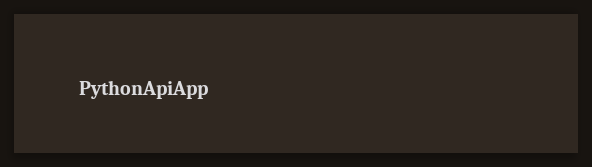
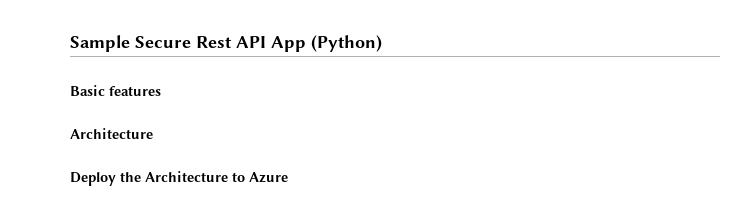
[79,80,208,99] PythonApiApp -> [70,35,382,52] [70,85,161,96] [70,128,153,139] [70,171,288,186] Sample Secure Rest API App (Python) // Basic features // Architecture // Deploy the Architecture to Azure

